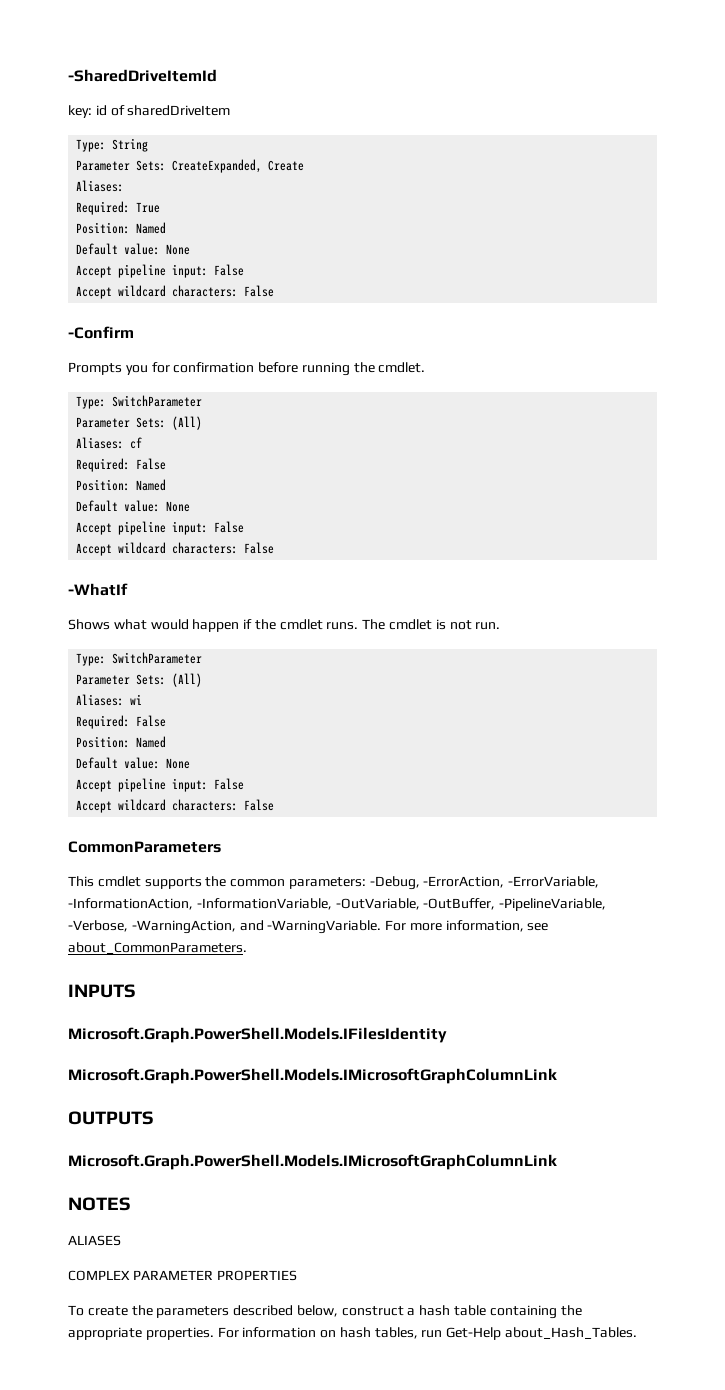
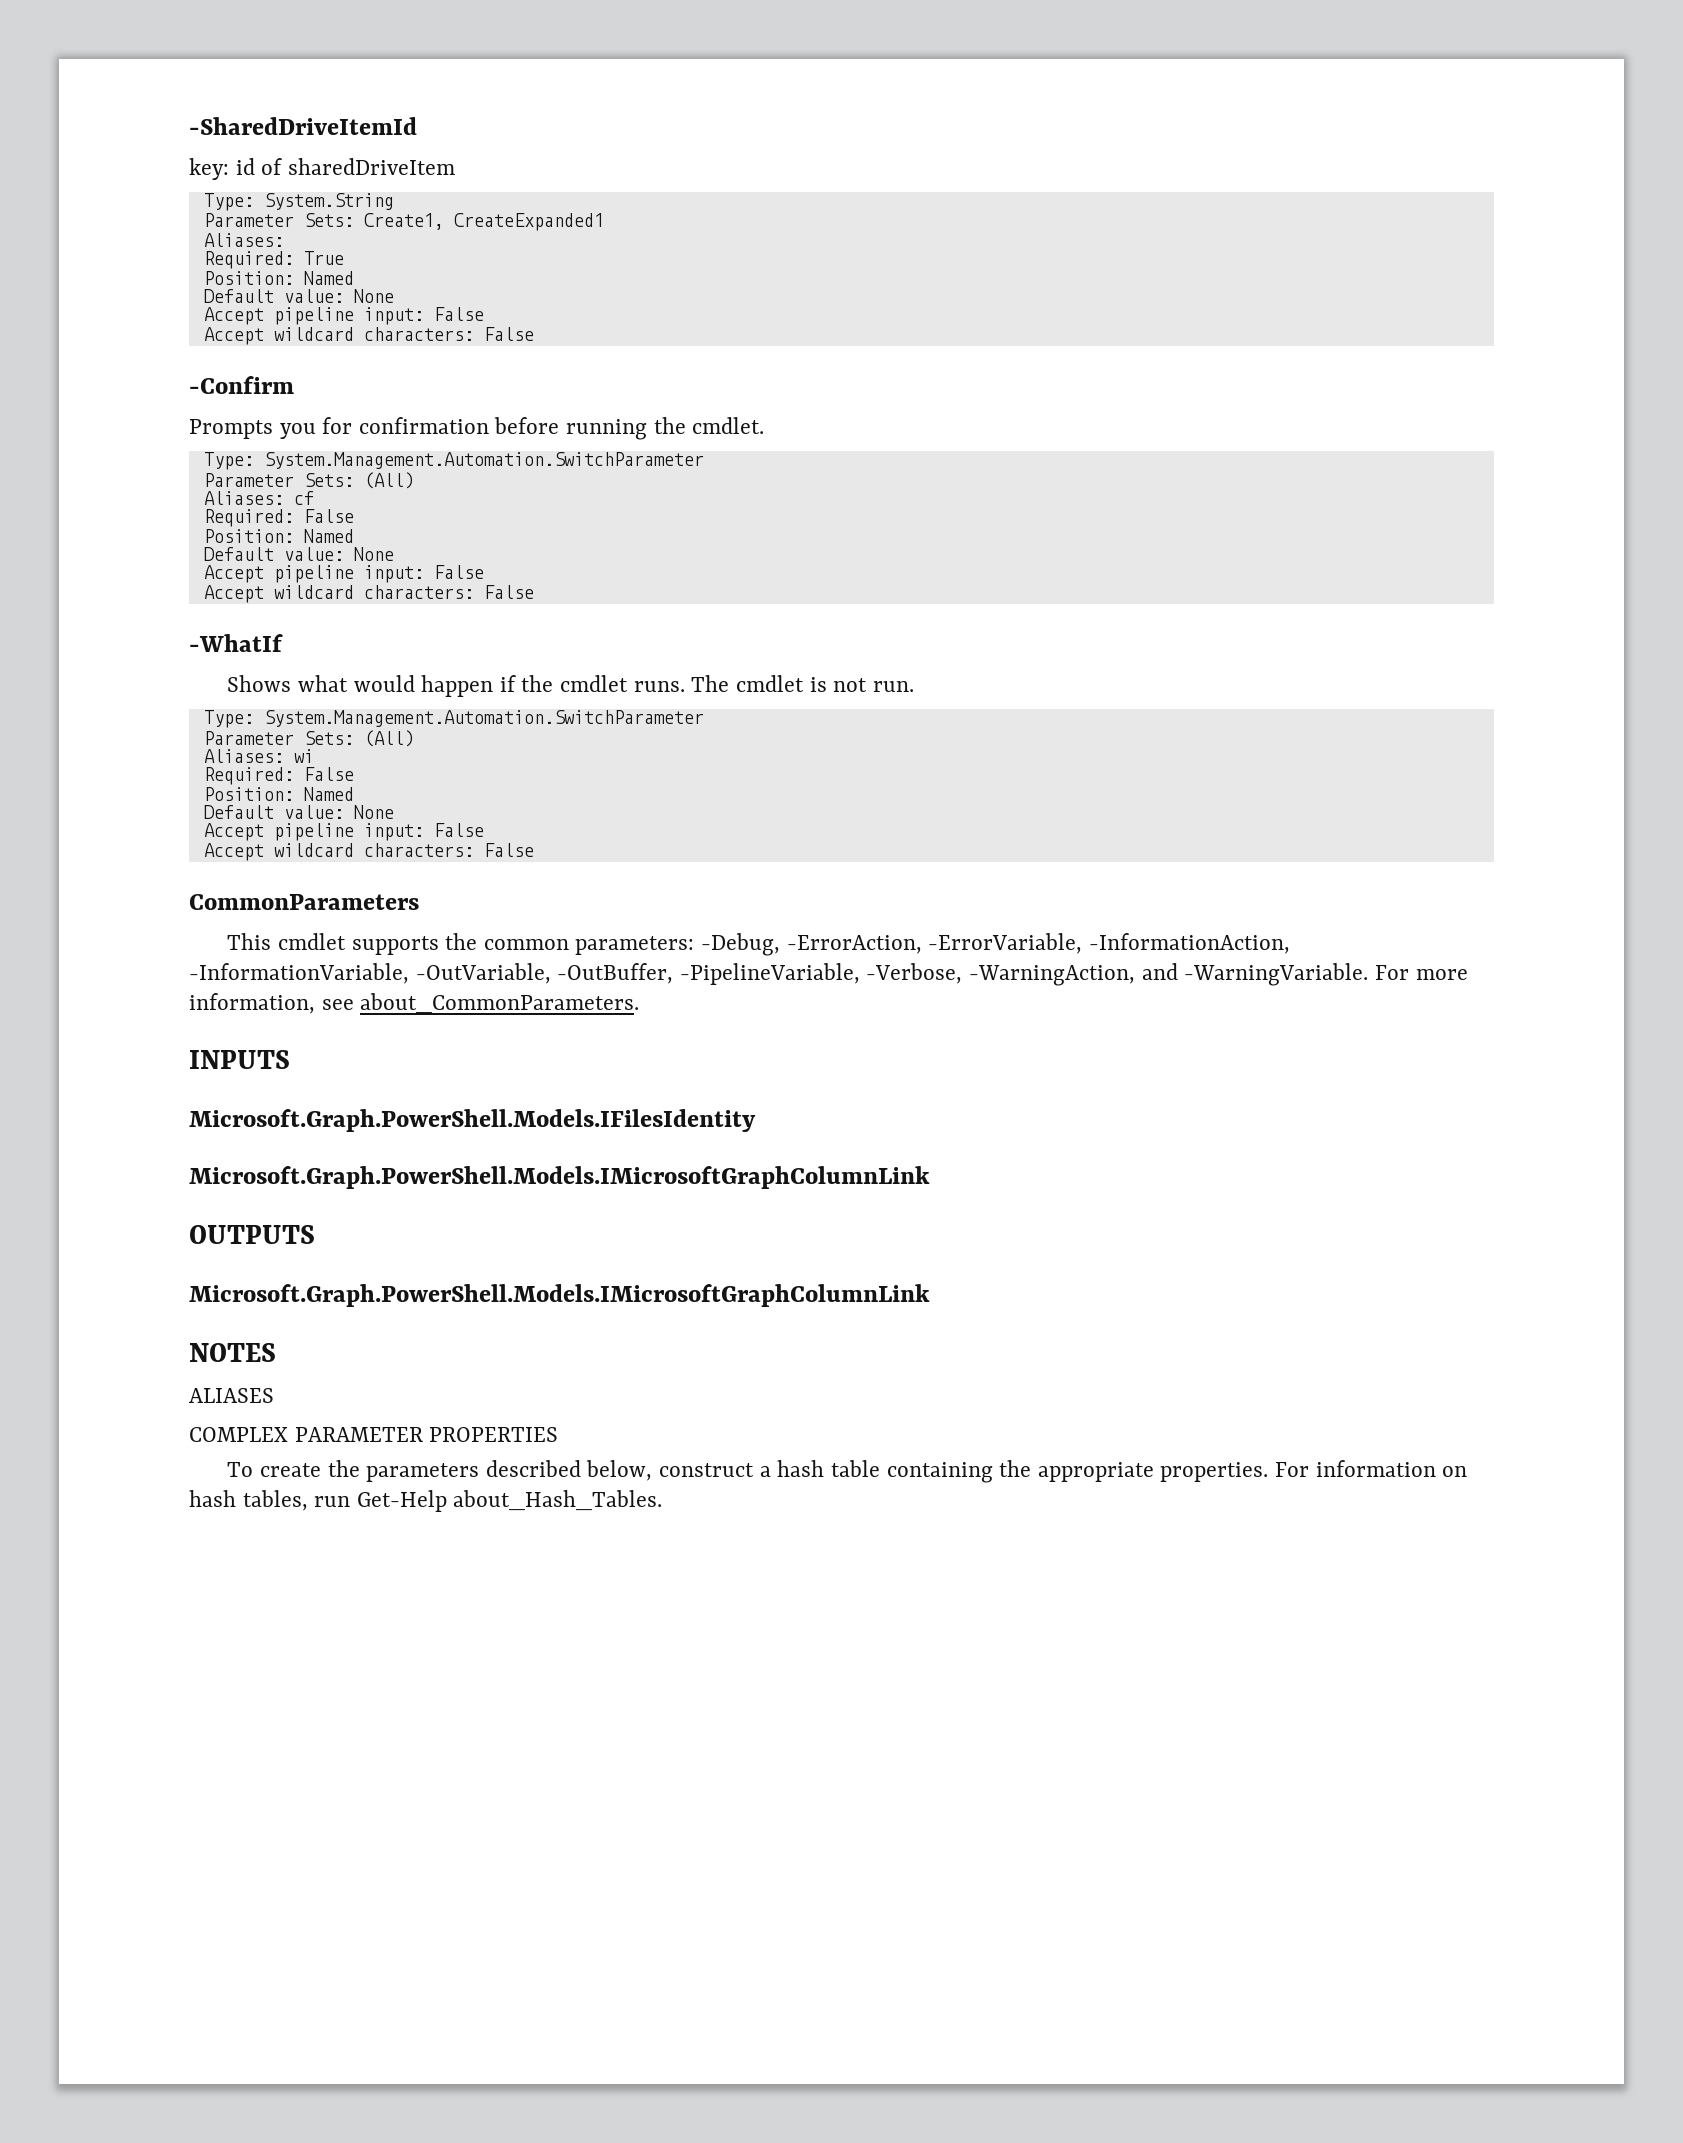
[112,138,149,152] [76,159,305,173] String // Parameter Sets: CreateExpanded, Create -> [263,193,394,210] [203,213,604,231] System.String // Parameter Sets: Create1, CreateExpanded1
[112,395,203,407] SwitchParameter -> [263,452,704,469] System.Management.Automation.SwitchParameter
[112,652,203,664] SwitchParameter -> [263,710,704,727] System.Management.Automation.SwitchParameter

